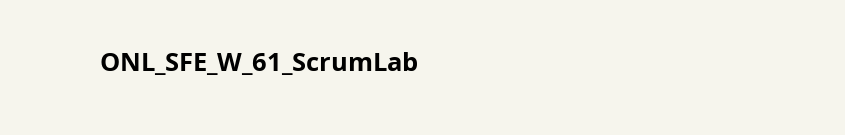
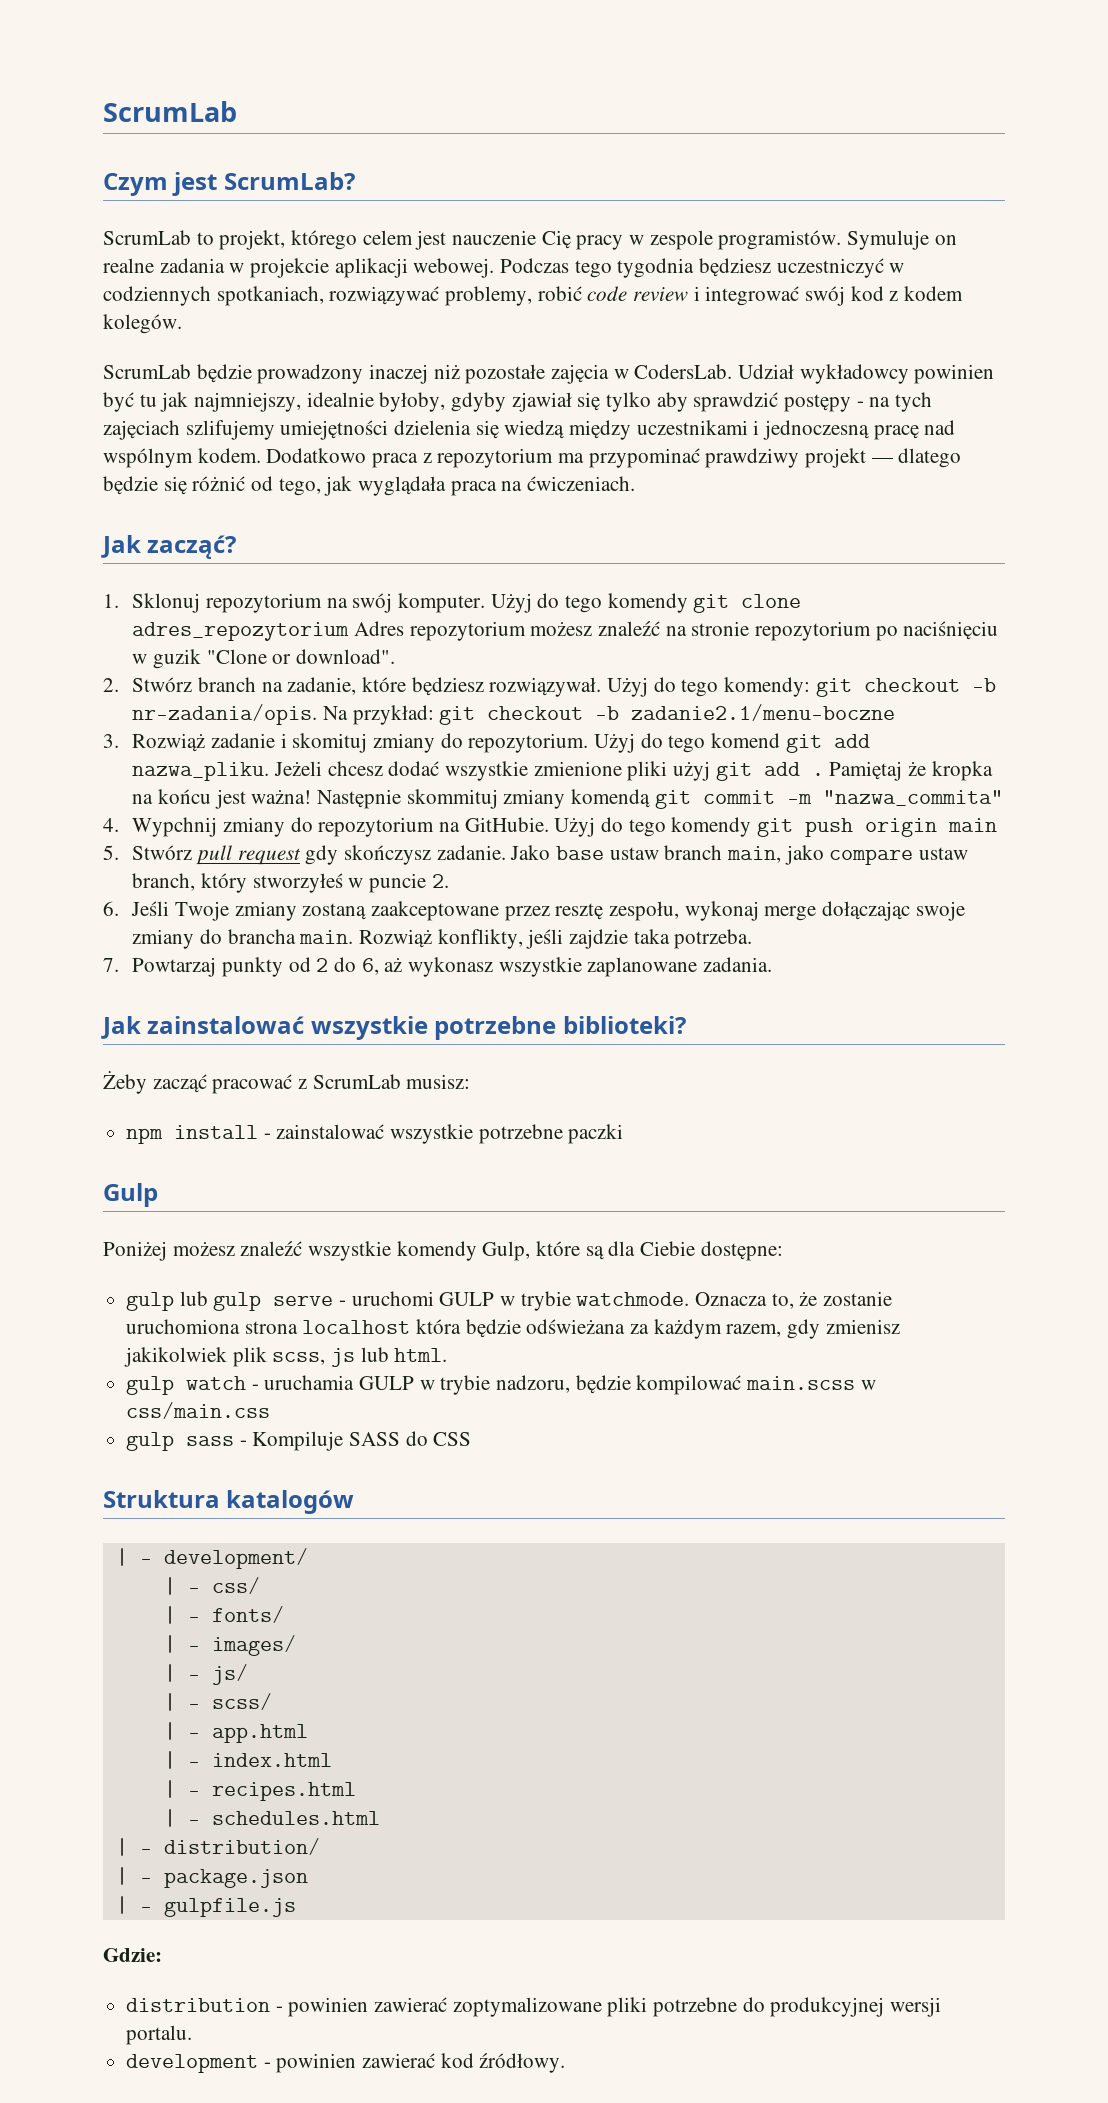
[100,52,418,75] ONL_SFE_W_61_ScrumLab -> [103,101,237,122] [103,172,355,196] [103,230,957,250] [103,258,905,278] [103,286,964,306] [103,314,182,334] [103,364,995,384] [103,392,933,412] [103,420,956,440] [103,448,962,468] [103,476,636,496] [101,535,237,559] [103,593,802,613] [132,621,999,641] [132,649,395,669] [103,677,996,697] [132,704,896,725] [103,733,870,753] [132,761,993,781] [132,789,1003,809] [103,817,998,837] [103,845,969,865] [132,873,449,893] [103,901,965,921] [132,929,753,949] [103,957,773,977] [101,1016,686,1040] [103,1071,471,1094] [126,1124,624,1144] [103,1183,158,1207] [103,1241,783,1261] [126,1291,893,1311] [126,1319,900,1339] [124,1347,448,1367] [126,1375,876,1395] [126,1402,271,1419] [126,1431,472,1451] [103,1490,355,1514] [115,1548,308,1569] [163,1577,260,1595] [163,1606,284,1624] [163,1635,296,1656] [163,1664,248,1685] [163,1693,272,1711] [163,1722,308,1743] [163,1751,332,1769] [163,1780,356,1801] [163,1809,380,1827] [115,1838,320,1856] [115,1867,308,1888] [115,1896,296,1917] [103,1948,162,1962] [126,1997,942,2017] [126,2025,193,2045] [126,2053,566,2073] ScrumLab // Czym jest ScrumLab? // ScrumLab to projekt, którego celem jest nauczenie Cię pracy w zespole programistów. Symuluje on realne zadania w projekcie aplikacji webowej. Podczas tego tygodnia będziesz uczestniczyć w codziennych spotkaniach, rozwiązywać problemy, robić code review i integrować swój kod z kodem kolegów. // ScrumLab będzie prowadzony inaczej niż pozostałe zajęcia w CodersLab. Udział wykładowcy powinien być tu jak najmniejszy, idealnie byłoby, gdyby zjawiał się tylko aby sprawdzić postępy - na tych zajęciach szlifujemy umiejętności dzielenia się wiedzą między uczestnikami i jednoczesną pracę nad wspólnym kodem. Dodatkowo praca z repozytorium ma przypominać prawdziwy projekt — dlatego będzie się różnić od tego, jak wyglądała praca na ćwiczeniach. // Jak zacząć? // 1. Sklonuj repozytorium na swój komputer. Użyj do tego komendy git clone adres_repozytorium Adres repozytorium możesz znaleźć na stronie repozytorium po naciśnięciu w guzik "Clone or download". // 2. Stwórz branch na zadanie, które będziesz rozwiązywał. Użyj do tego komendy: git checkout -b nr-zadania/opis. Na przykład: git checkout -b zadanie2.1/menu-boczne // 3. Rozwiąż zadanie i skomituj zmiany do repozytorium. Użyj do tego komend git add nazwa_pliku. Jeżeli chcesz dodać wszystkie zmienione pliki użyj git add . Pamiętaj że kropka na końcu jest ważna! Następnie skommituj zmiany komendą git commit -m "nazwa_commita" // 4. Wypchnij zmiany do repozytorium na GitHubie. Użyj do tego komendy git push origin main // 5. Stwórz pull request gdy skończysz zadanie. Jako base ustaw branch main, jako compare ustaw branch, który stworzyłeś w puncie 2. // 6. Jeśli Twoje zmiany zostaną zaakceptowane przez resztę zespołu, wykonaj merge dołączając swoje zmiany do brancha main. Rozwiąż konflikty, jeśli zajdzie taka potrzeba. // 7. Powtarzaj punkty od 2 do 6, aż wykonasz wszystkie zaplanowane zadania. // Jak zainstalować wszystkie potrzebne biblioteki? // Żeby zacząć pracować z ScrumLab musisz: // npm install - zainstalować wszystkie potrzebne paczki // Gulp // Poniżej możesz znaleźć wszystkie komendy Gulp, które są dla Ciebie dostępne: // gulp lub gulp serve - uruchomi GULP w trybie watchmode. Oznacza to, że zostanie uruchomiona strona localhost która będzie odświeżana za każdym razem, gdy zmienisz jakikolwiek plik scss, js lub html. // gulp watch - uruchamia GULP w trybie nadzoru, będzie kompilować main.scss w css/main.css // gulp sass - Kompiluje SASS do CSS // Struktura katalogów // | - development/ // | - css/ // | - fonts/ // | - images/ // | - js/ // | - scss/ // | - app.html // | - index.html // | - recipes.html // | - schedules.html // | - distribution/ // | - package.json // | - gulpfile.js // Gdzie: // distribution - powinien zawierać zoptymalizowane pliki potrzebne do produkcyjnej wersji portalu. // development - powinien zawierać kod źródłowy.

